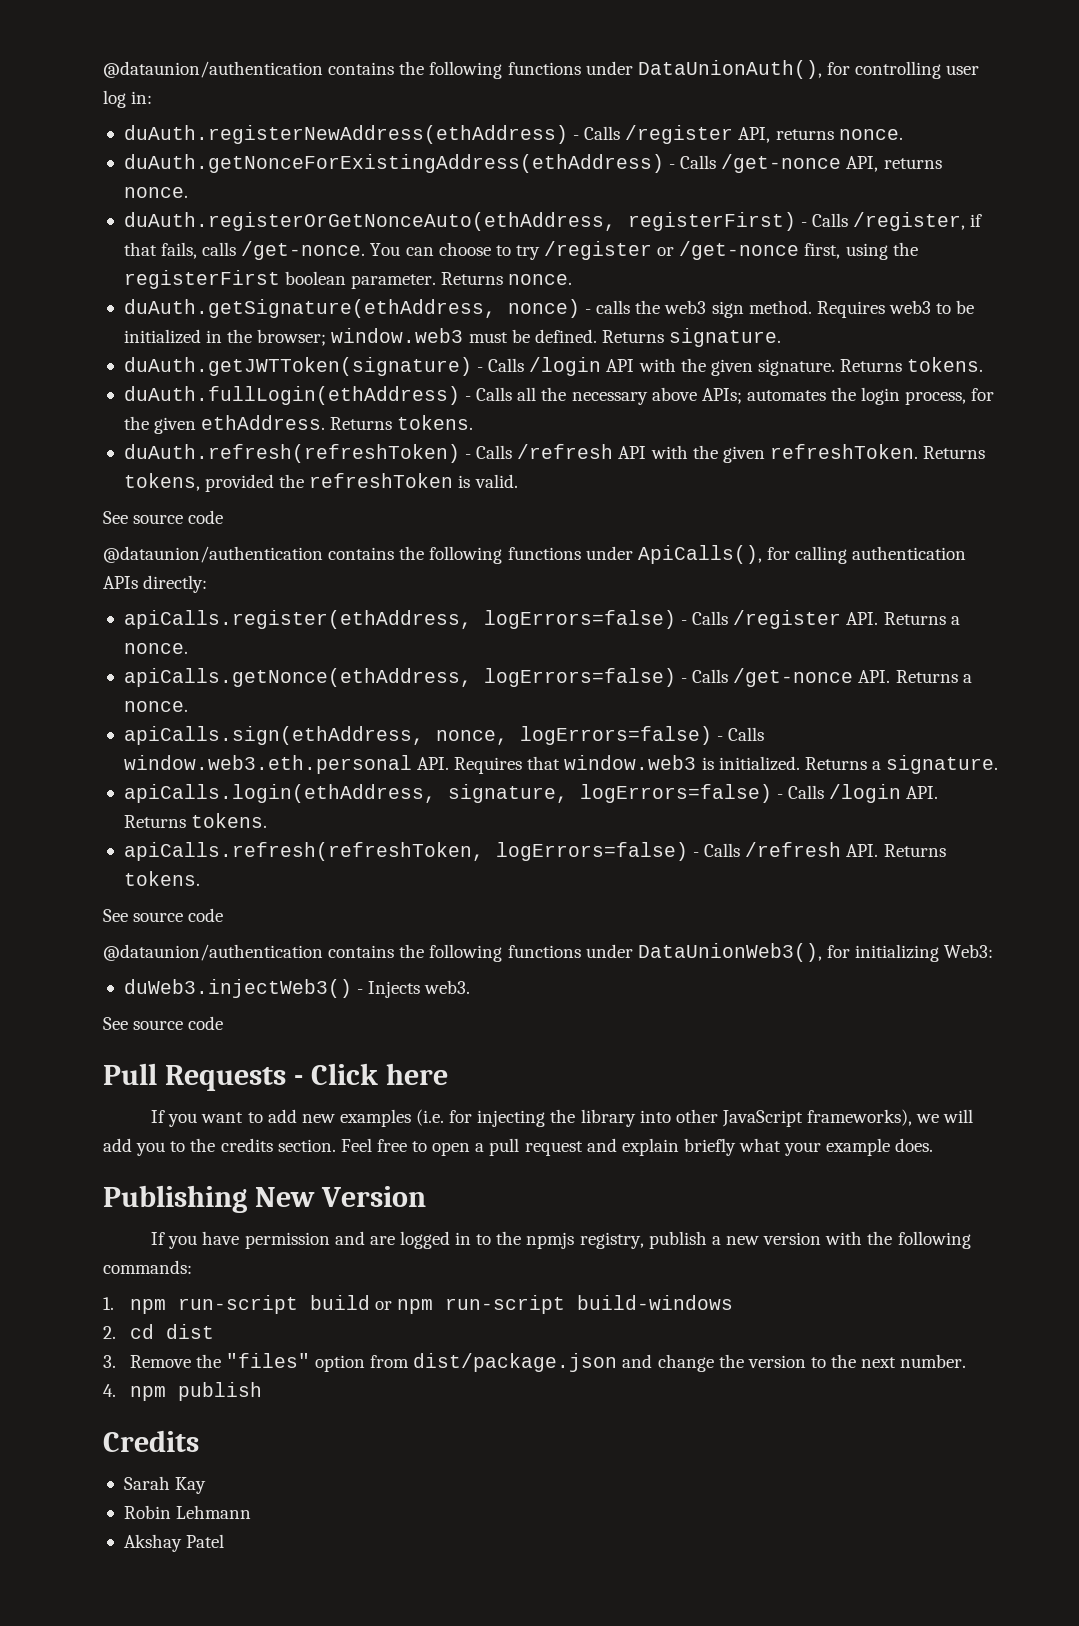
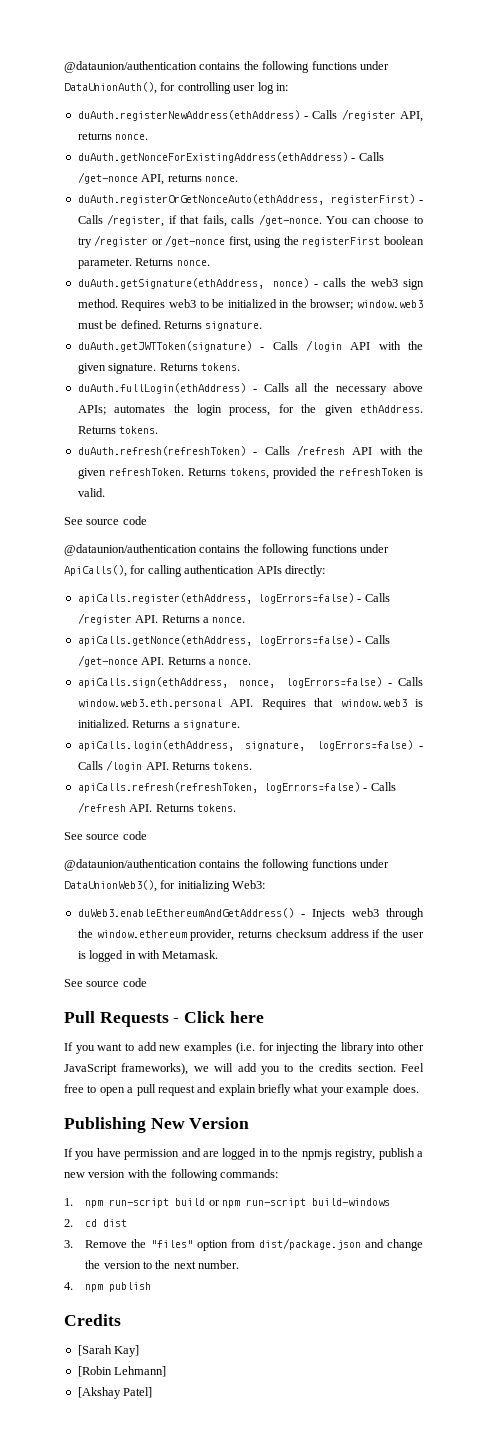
[123,979,352,998] duWeb3.injectWeb3() -> [77,908,294,918] duWeb3.enableEthereumAndGetAddress()
[424,980,471,994] web3. -> [351,908,424,920] [77,929,424,941] [77,950,219,962] web3 through the window.ethereum provider, returns checksum address if the user is logged in with Metamask.
[123,1476,207,1494] [123,1505,252,1519] [123,1534,225,1552] Sarah Kay // Robin Lehmann // Akshay Patel -> [77,1345,140,1357] [77,1366,167,1377] [77,1387,153,1399] [Sarah Kay] // [Robin Lehmann] // [Akshay Patel]

